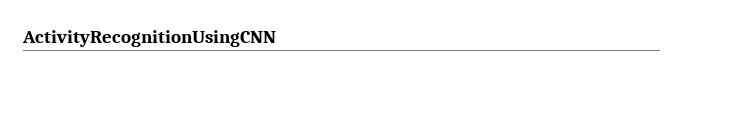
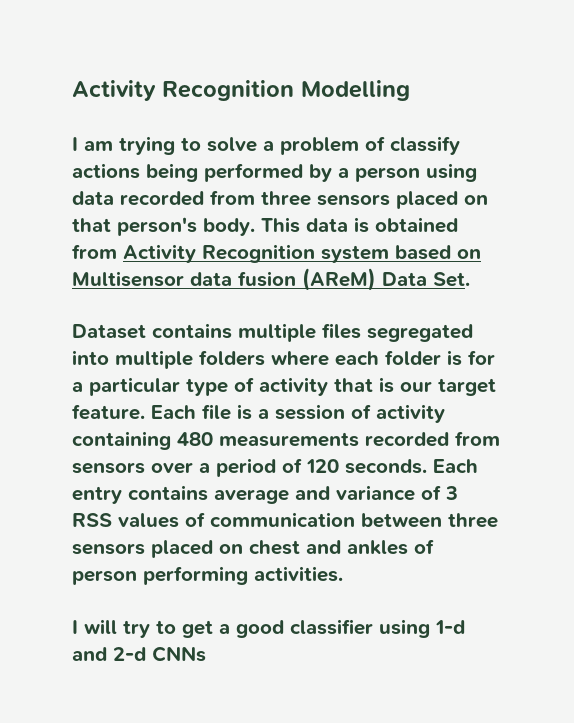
[22,30,276,47] ActivityRecognitionUsingCNN -> [72,80,410,101] [72,136,460,155] [72,163,477,182] [72,190,488,209] [72,217,458,236] [72,244,481,263] [72,268,470,291] [72,323,473,342] [72,350,495,369] [72,377,496,396] [72,404,445,423] [72,431,500,450] [72,458,478,477] [72,485,458,504] [72,512,498,528] [72,539,434,558] [72,566,343,585] [72,619,465,638] [72,646,206,662] Activity Recognition Modelling // I am trying to solve a problem of classify actions being performed by a person using data recorded from three sensors placed on that person's body. This data is obtained from Activity Recognition system based on Multisensor data fusion (AReM) Data Set. // Dataset contains multiple files segregated into multiple folders where each folder is for a particular type of activity that is our target feature. Each file is a session of activity containing 480 measurements recorded from sensors over a period of 120 seconds. Each entry contains average and variance of 3 RSS values of communication between three sensors placed on chest and ankles of person performing activities. // I will try to get a good classifier using 1-d and 2-d CNNs

